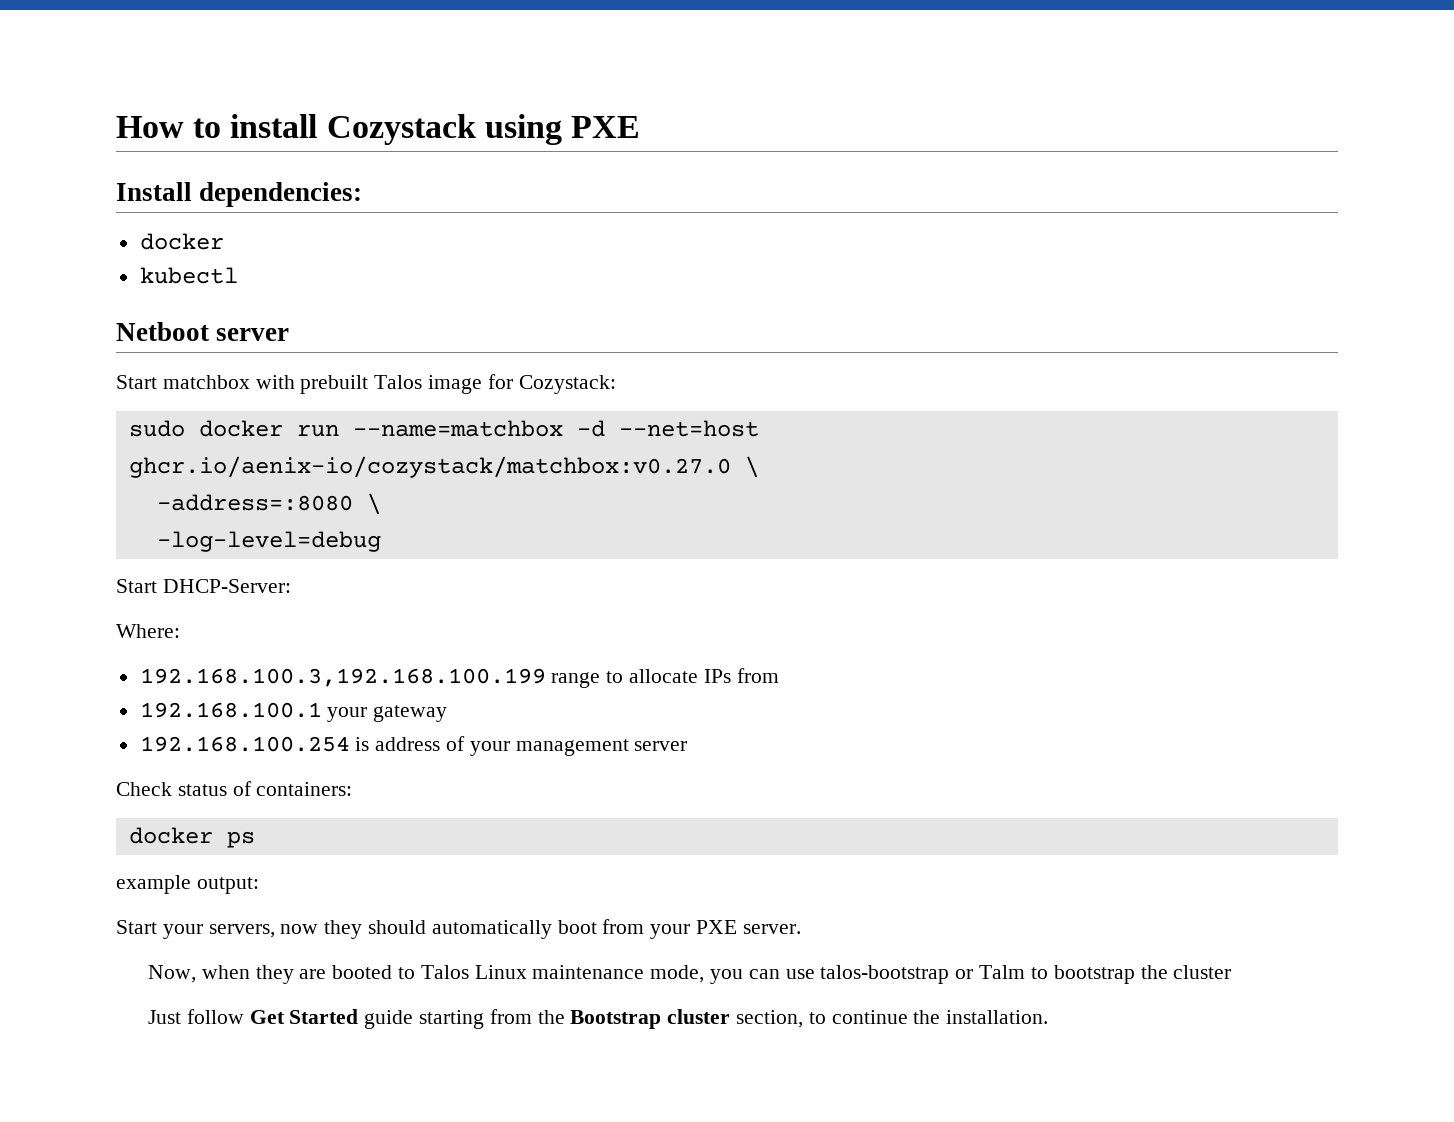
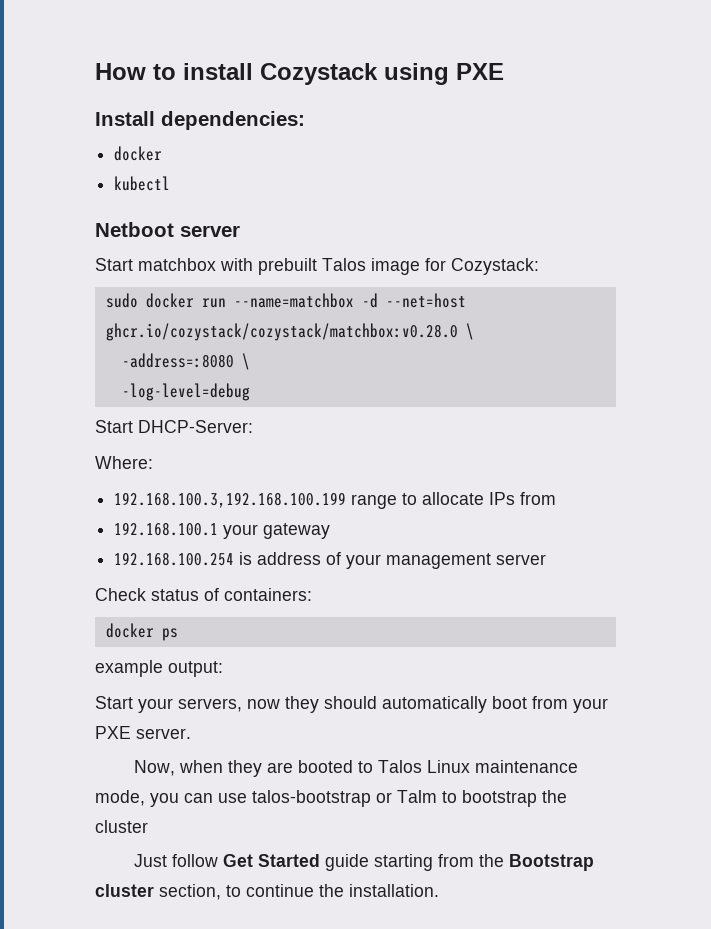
[128,456,731,478] ghcr.io/aenix-io/cozystack/matchbox:v0.27.0 -> [105,323,458,341] ghcr.io/cozystack/cozystack/matchbox:v0.28.0

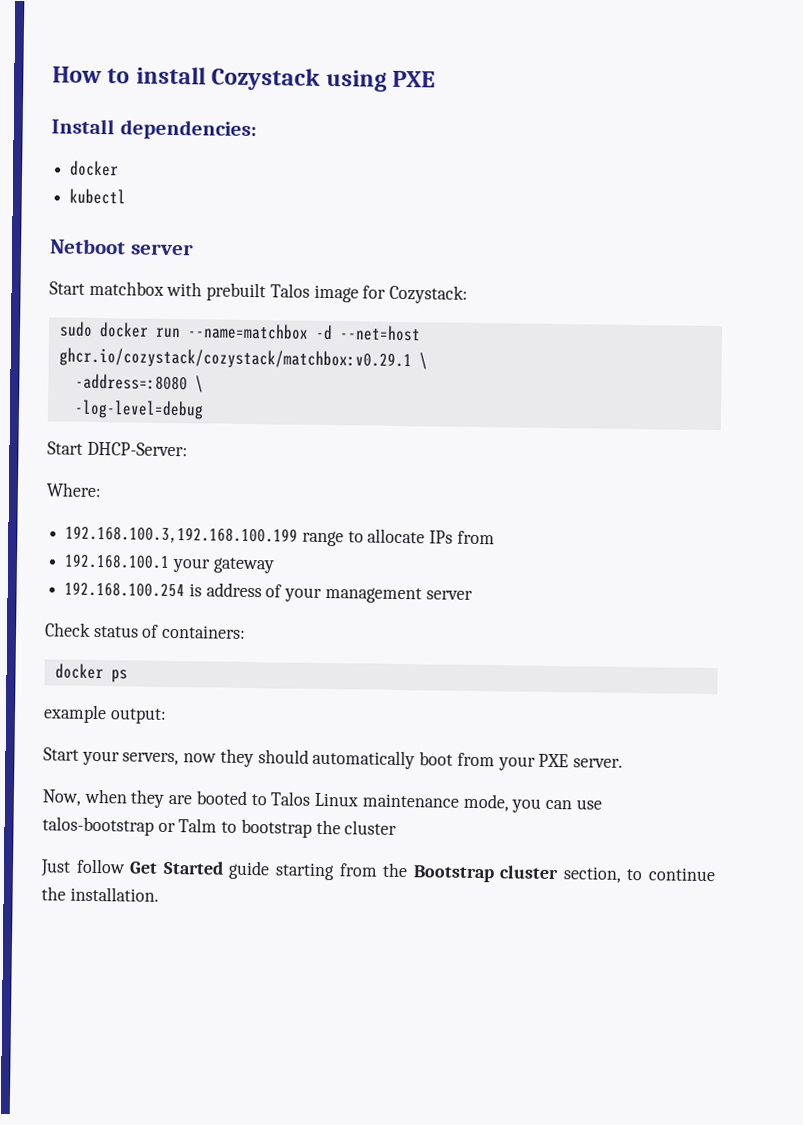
[105,323,458,341] ghcr.io/cozystack/cozystack/matchbox:v0.28.0 -> [58,347,412,371] ghcr.io/cozystack/cozystack/matchbox:v0.29.1

